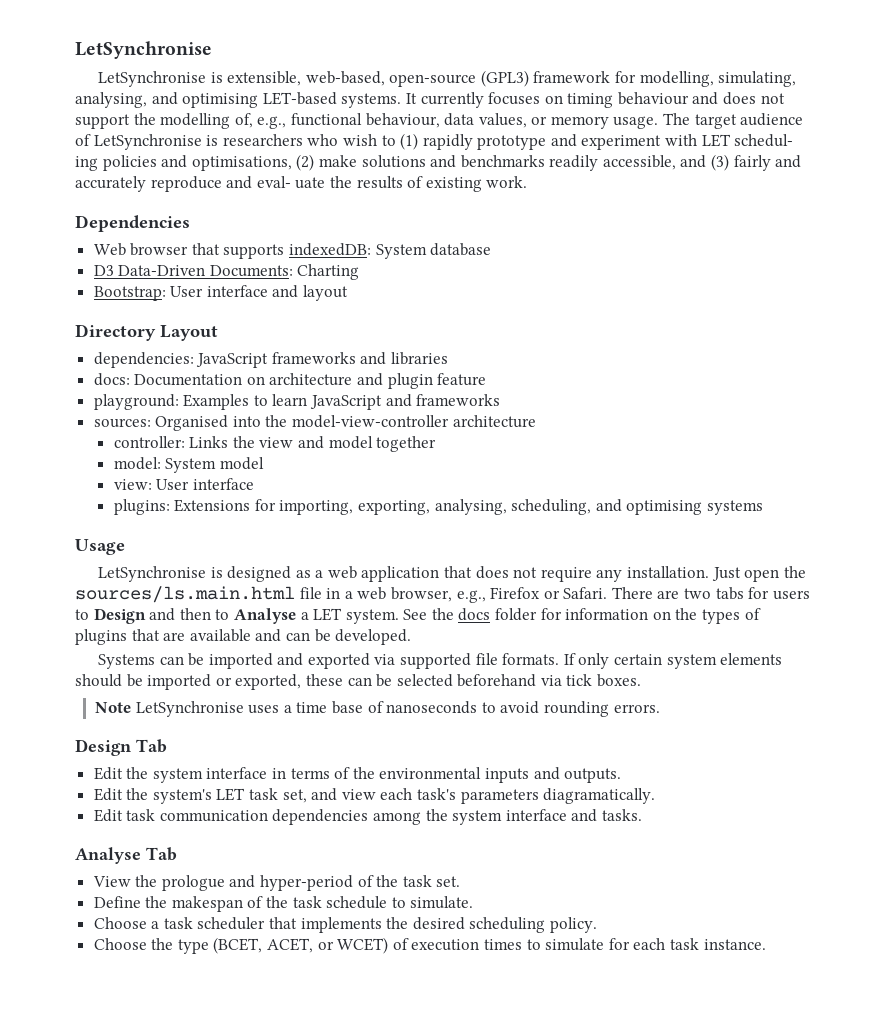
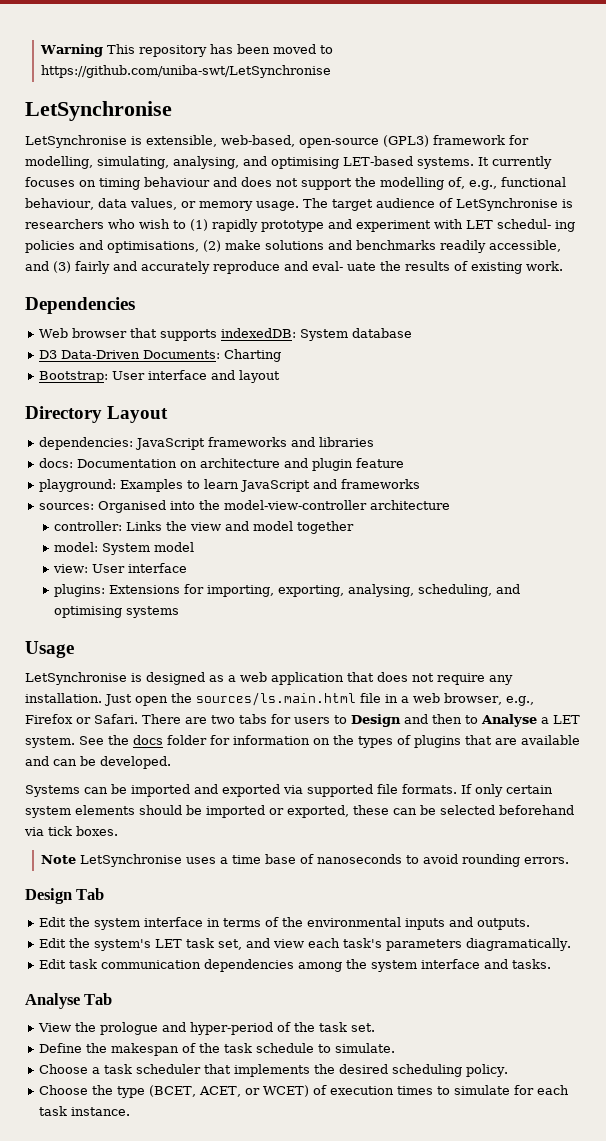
(75, 50) none -> [39,44,333,57] [40,65,331,78] Warning This repository has been moved to https://github.com/uniba-swt/LetSynchronise //

